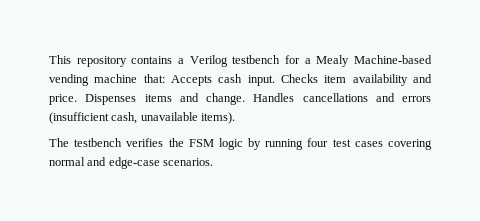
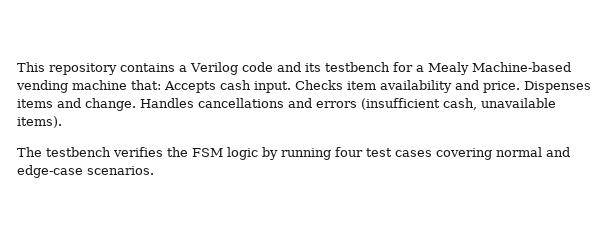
(228, 61) none -> [241,62,321,72] code and its

